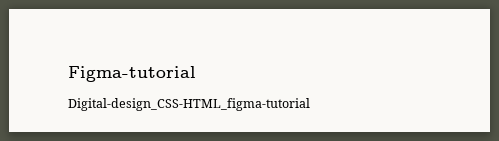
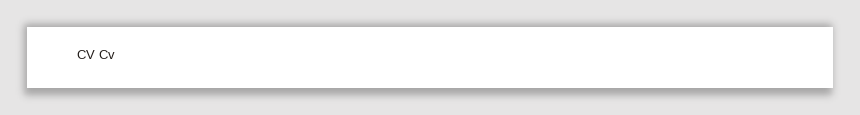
[68,66,196,82] [68,98,310,111] Figma-tutorial // Digital-design_CSS-HTML_figma-tutorial -> [77,50,115,59] CV Cv

